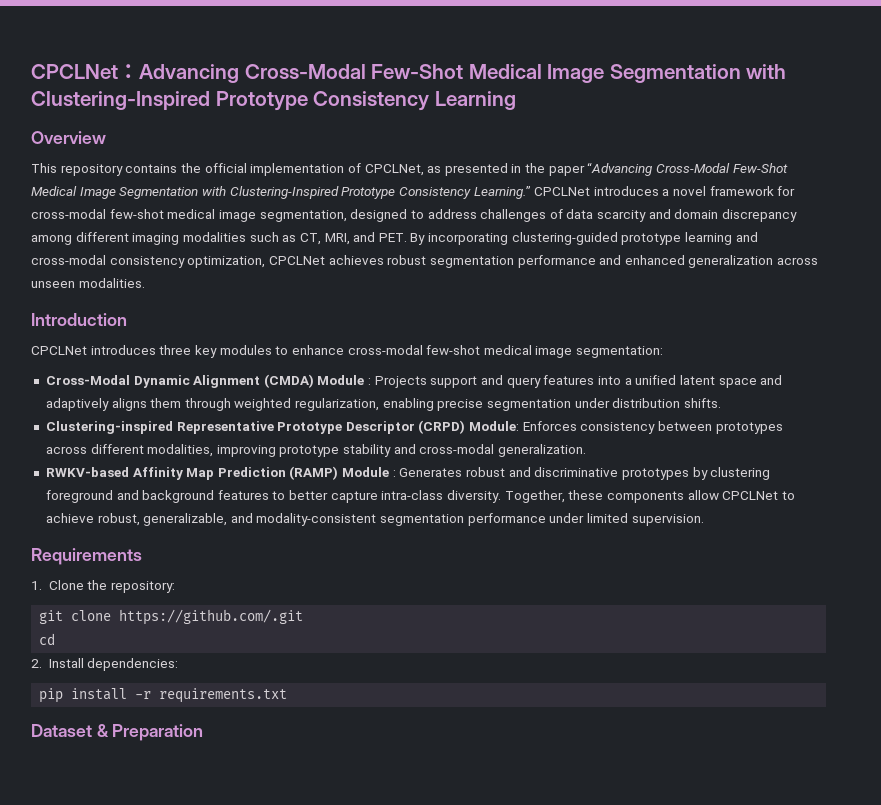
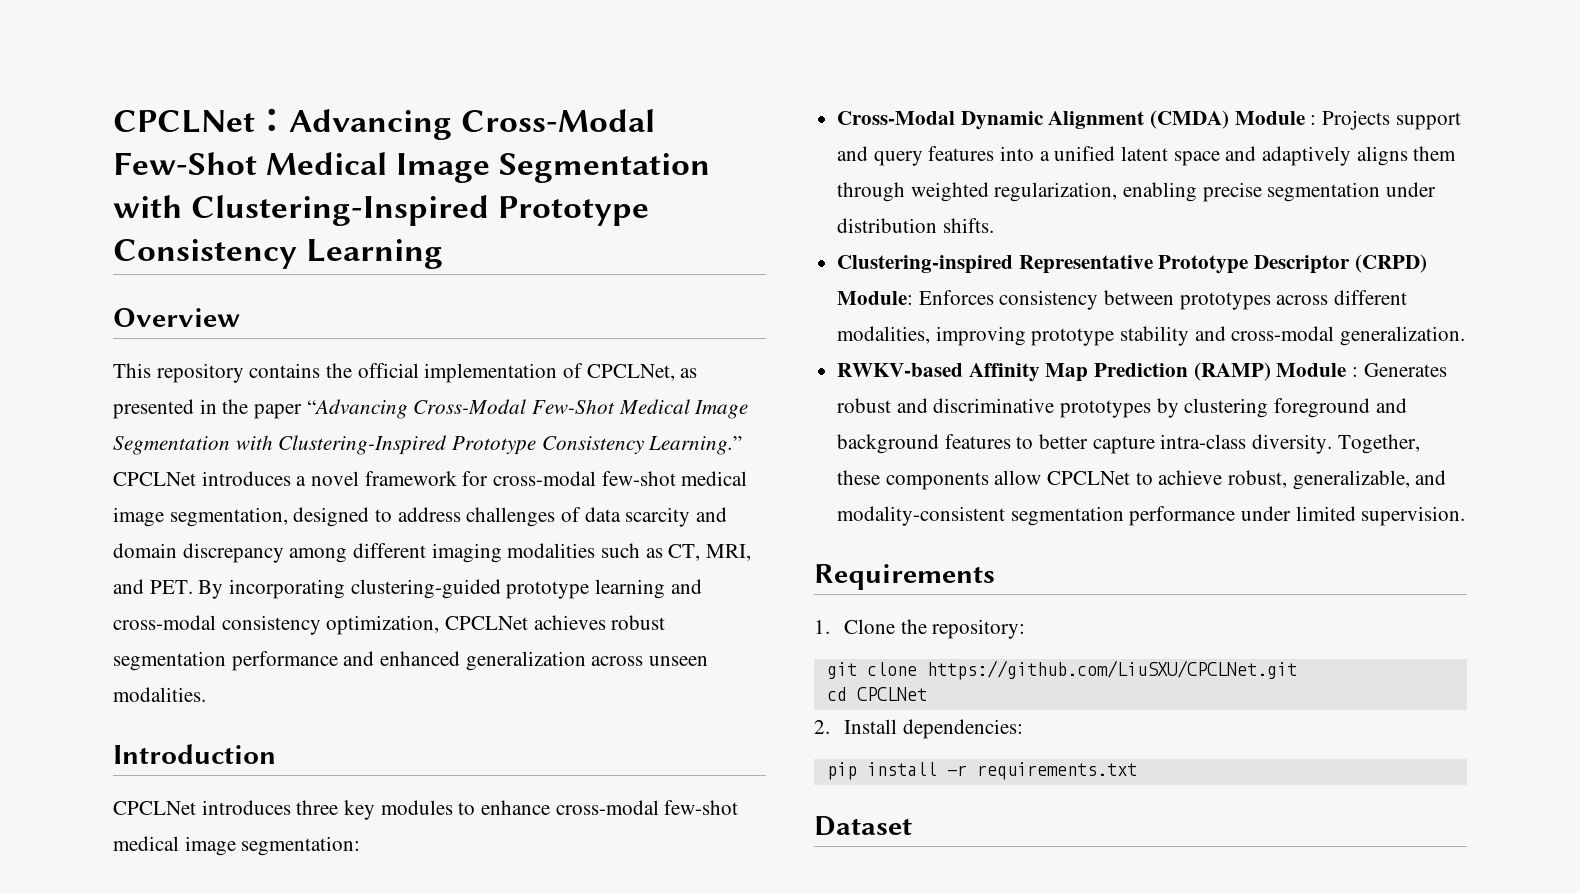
[119,609,304,625] https://github.com/.git -> [926,660,1297,680] https://github.com/LiuSXU/CPCLNet.git
(56, 639) none -> [856,687,927,701] CPCLNet
[96,724,204,741] & Preparation -> (912, 826) none

